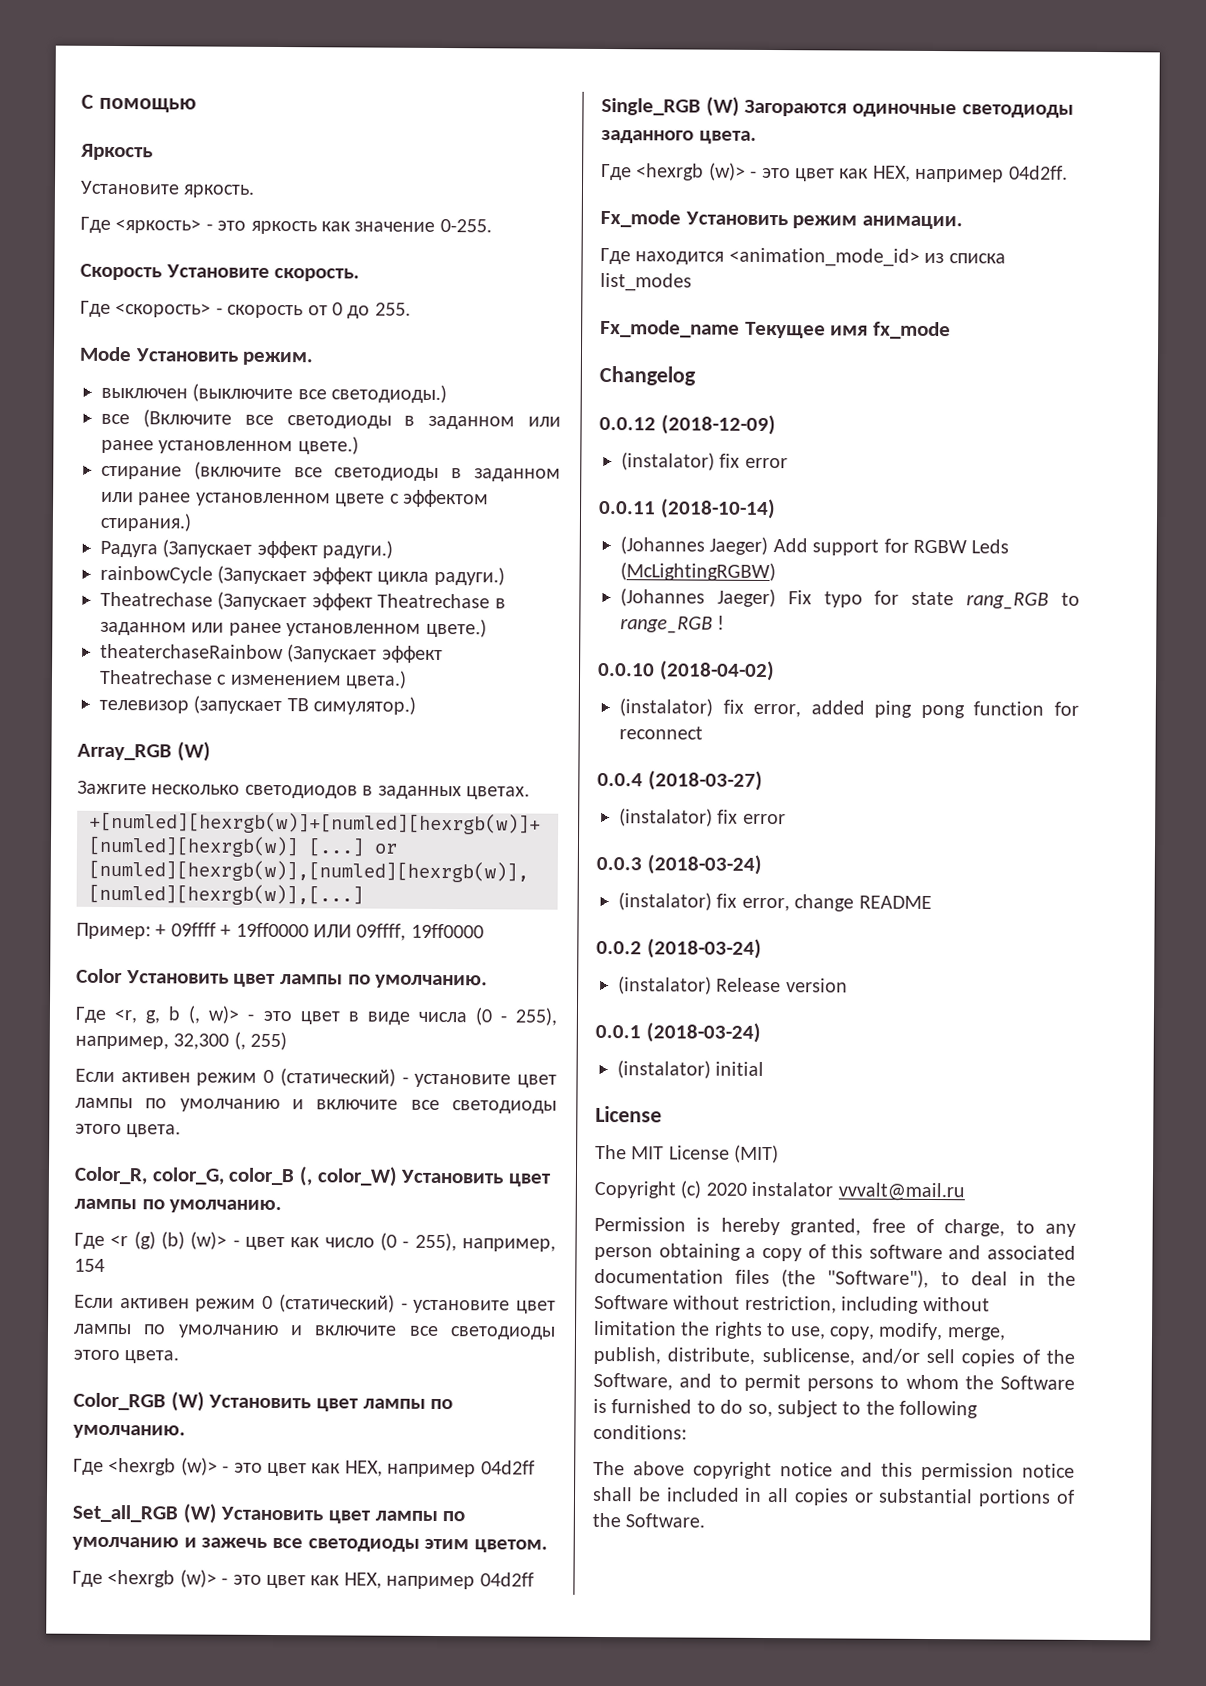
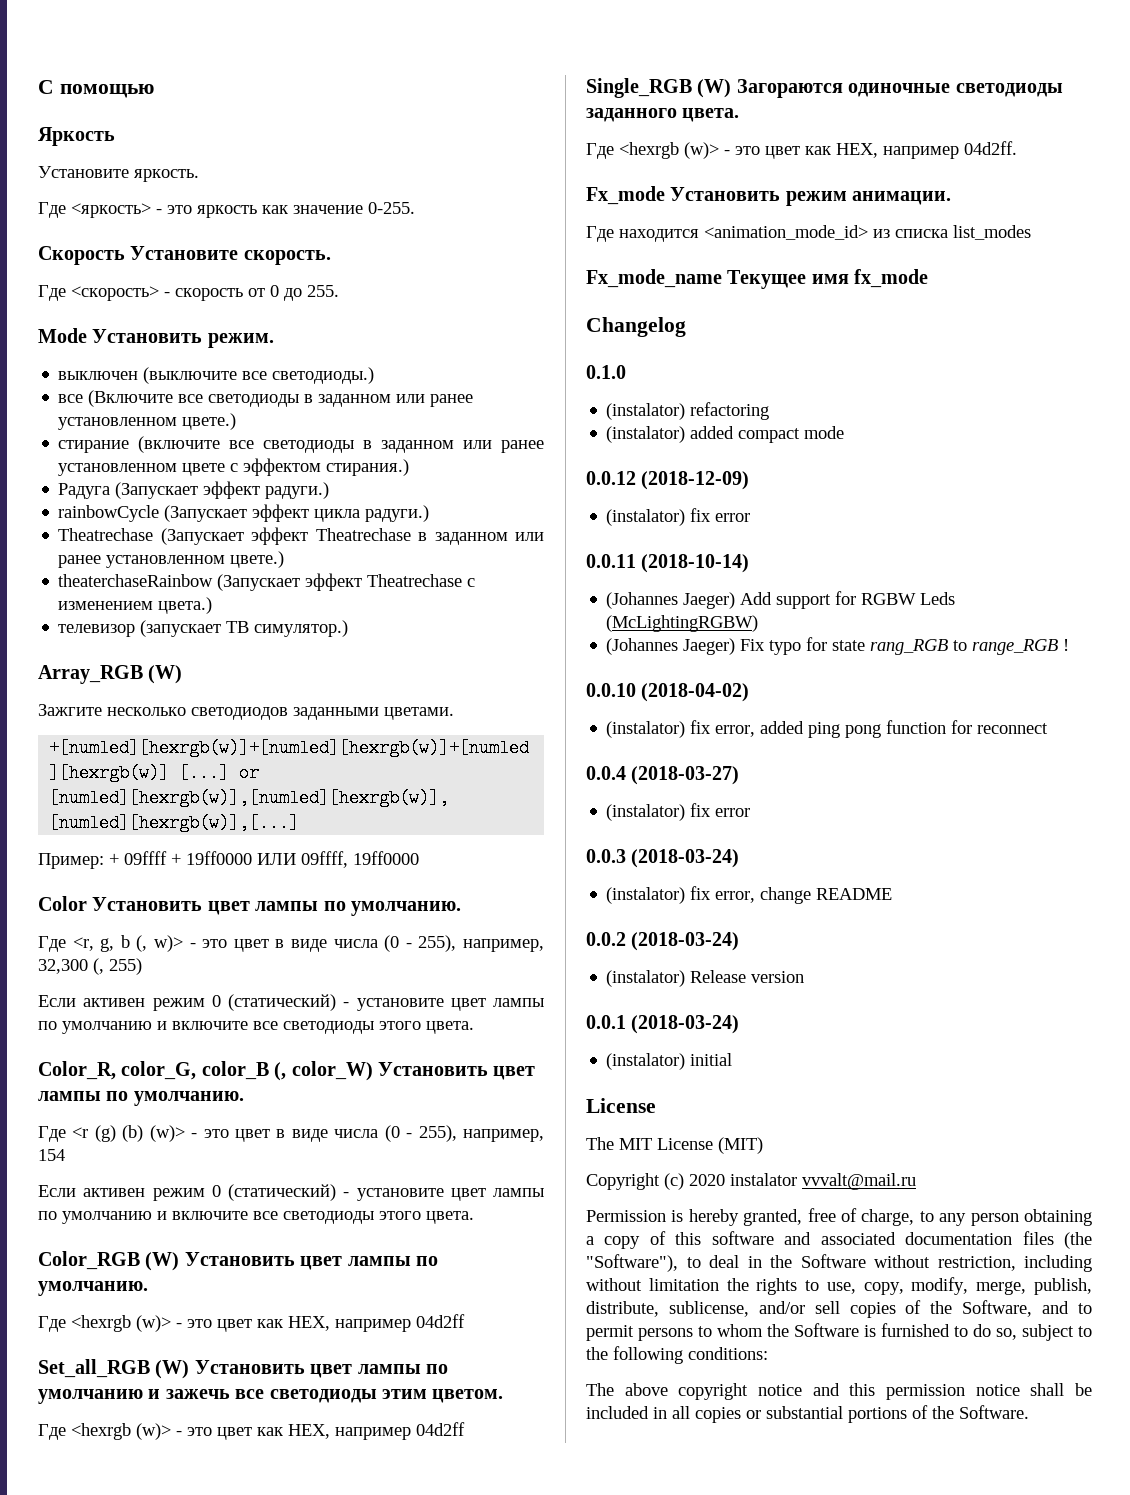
[362,785,530,800] в заданных цветах. -> [293,707,454,720] заданными цветами.
[245,1236,375,1251] цвет как число -> [203,1129,379,1142] это цвет в виде числа
(696, 375) none -> [586,365,626,379] [606,402,770,420] [606,426,845,443] // 0.1.0 // (instalator) refactoring // (instalator) added compact mode

